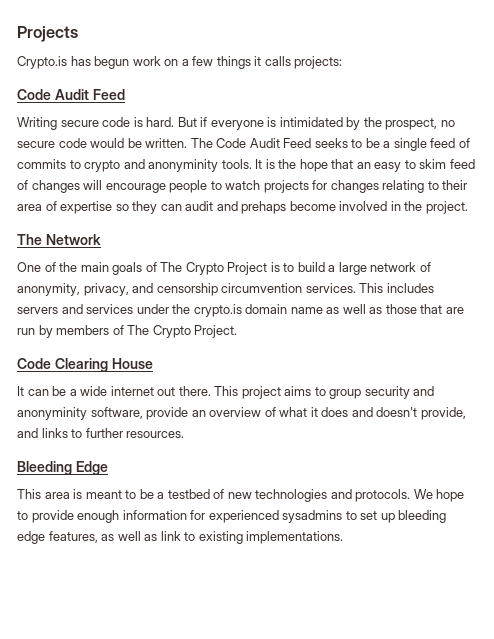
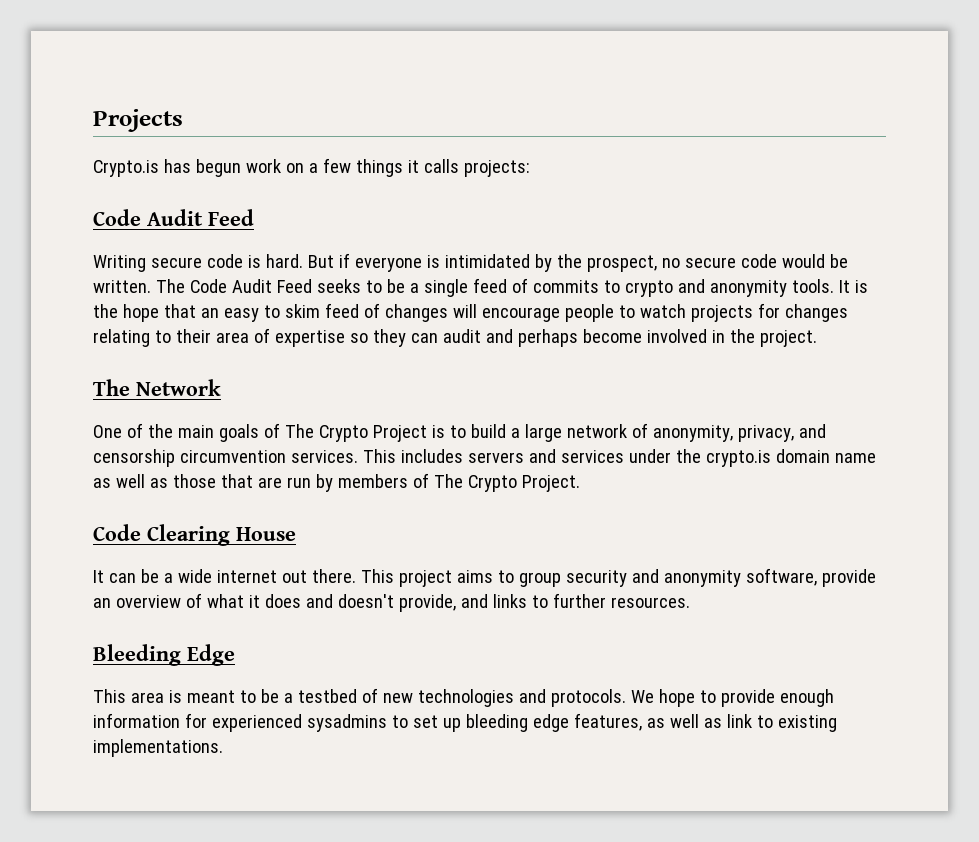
[148,159,219,172] anonyminity -> [709,280,787,297] anonymity
[241,201,287,214] prehaps -> [517,329,578,347] perhaps
[17,407,87,420] anonyminity -> [663,570,741,587] anonymity

